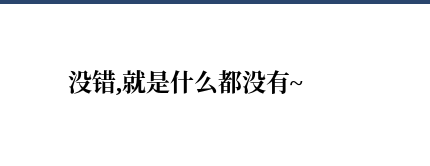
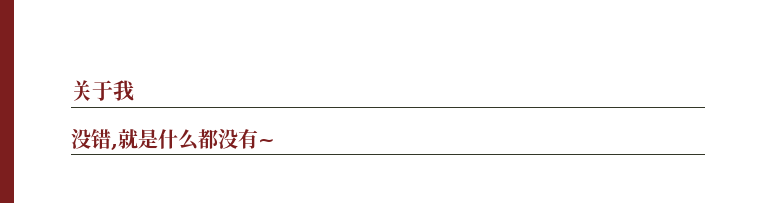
(68, 82) none -> [71,80,134,101] 关于我 //

